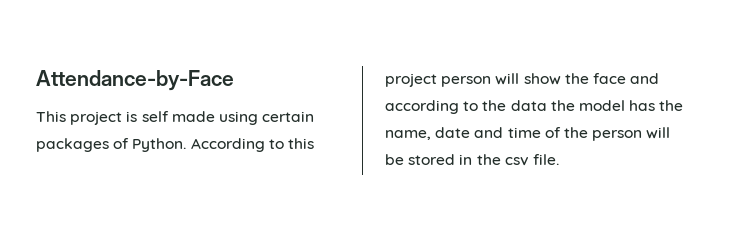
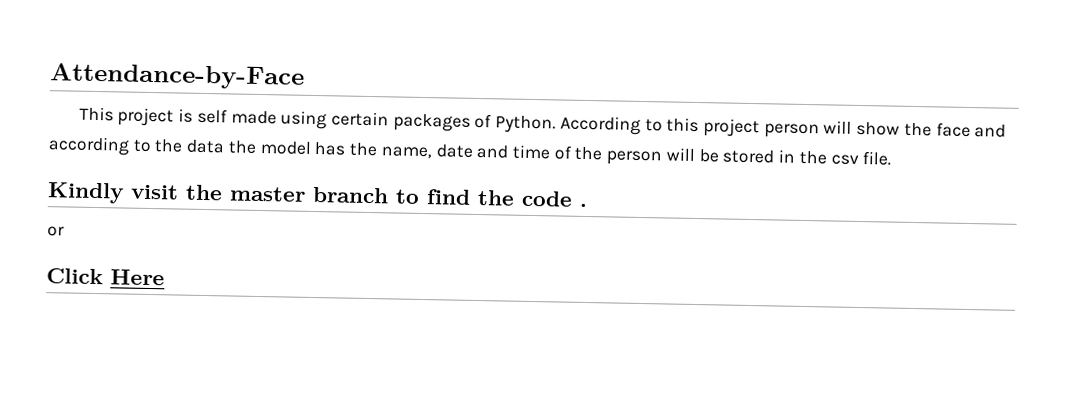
(559, 159) none -> [47,182,587,207] [47,226,65,237] [46,268,165,286] // Kindly visit the master branch to find the code . // or // Click Here

